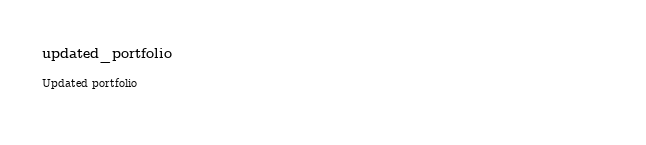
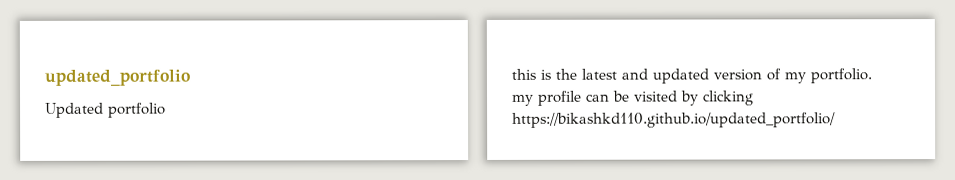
(137, 83) none -> [511,68,872,84] [512,90,754,106] [512,112,836,128] // this is the latest and updated version of my portfolio. my profile can be visited by clicking https://bikashkd110.github.io/updated_portfolio/

